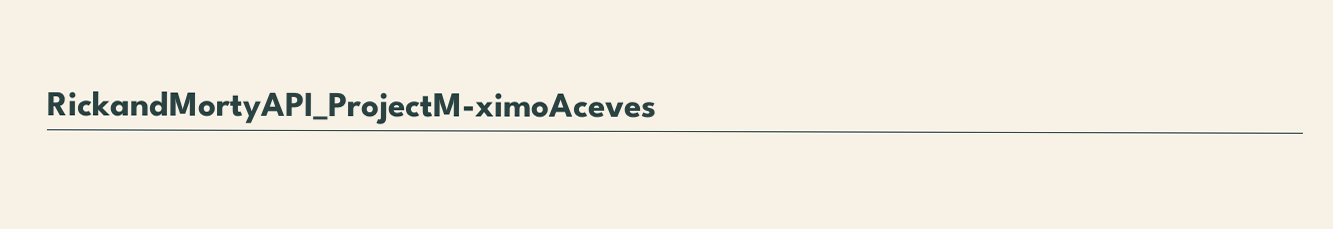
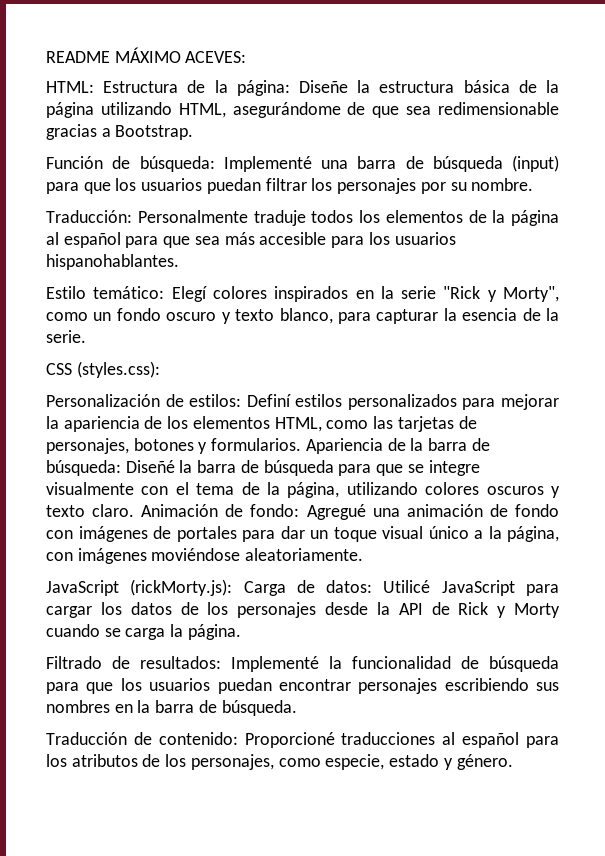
[46,90,657,125] RickandMortyAPI_ProjectM-ximoAceves -> [46,47,247,63] [46,80,559,96] [46,102,559,118] [46,124,194,140] [46,155,559,172] [46,178,534,194] [46,210,559,226] [46,232,456,248] [46,254,179,270] [46,286,560,302] [46,308,560,324] [46,330,86,343] [46,361,160,378] [46,394,559,410] [46,416,477,432] [46,438,490,454] [46,460,480,476] [46,482,560,498] [46,504,559,520] [46,526,559,542] [46,548,364,564] [46,579,559,596] [46,602,560,618] [46,624,241,640] [46,656,559,672] [46,678,559,694] [46,700,297,716] [46,732,559,748] [46,754,513,770] README MÁXIMO ACEVES: // HTML: Estructura de la página: Diseñe la estructura básica de la página utilizando HTML, asegurándome de que sea redimensionable gracias a Bootstrap. // Función de búsqueda: Implementé una barra de búsqueda (input) para que los usuarios puedan filtrar los personajes por su nombre. // Traducción: Personalmente traduje todos los elementos de la página al español para que sea más accesible para los usuarios hispanohablantes. // Estilo temático: Elegí colores inspirados en la serie "Rick y Morty", como un fondo oscuro y texto blanco, para capturar la esencia de la serie. // CSS (styles.css): // Personalización de estilos: Definí estilos personalizados para mejorar la apariencia de los elementos HTML, como las tarjetas de personajes, botones y formularios. Apariencia de la barra de búsqueda: Diseñé la barra de búsqueda para que se integre visualmente con el tema de la página, utilizando colores oscuros y texto claro. Animación de fondo: Agregué una animación de fondo con imágenes de portales para dar un toque visual único a la página, con imágenes moviéndose aleatoriamente. // JavaScript (rickMorty.js): Carga de datos: Utilicé JavaScript para cargar los datos de los personajes desde la API de Rick y Morty cuando se carga la página. // Filtrado de resultados: Implementé la funcionalidad de búsqueda para que los usuarios puedan encontrar personajes escribiendo sus nombres en la barra de búsqueda. // Traducción de contenido: Proporcioné traducciones al español para los atributos de los personajes, como especie, estado y género.

